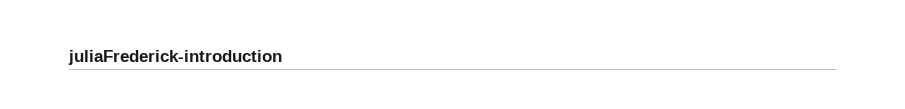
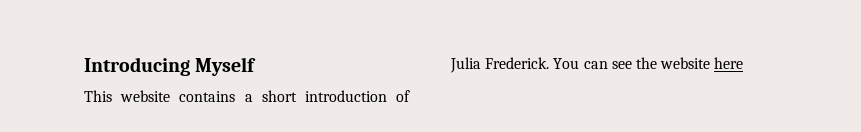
[68,50,282,65] juliaFrederick-introduction -> [84,57,257,76] [84,90,410,102] [450,57,744,73] Introducing Myself // This website contains a short introduction of Julia Frederick. You can see the website here

